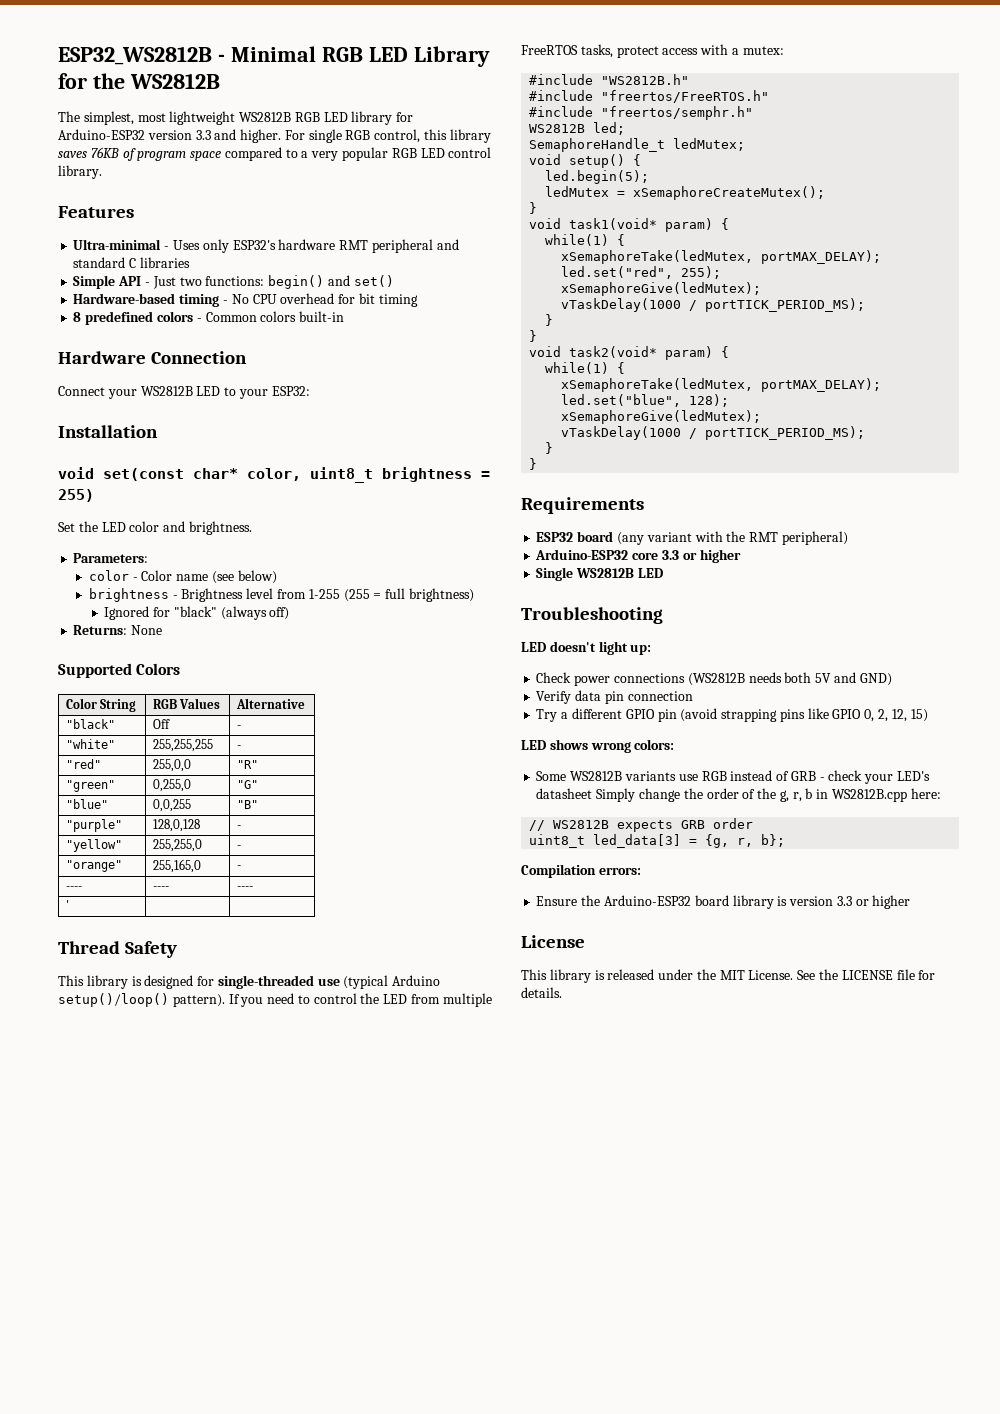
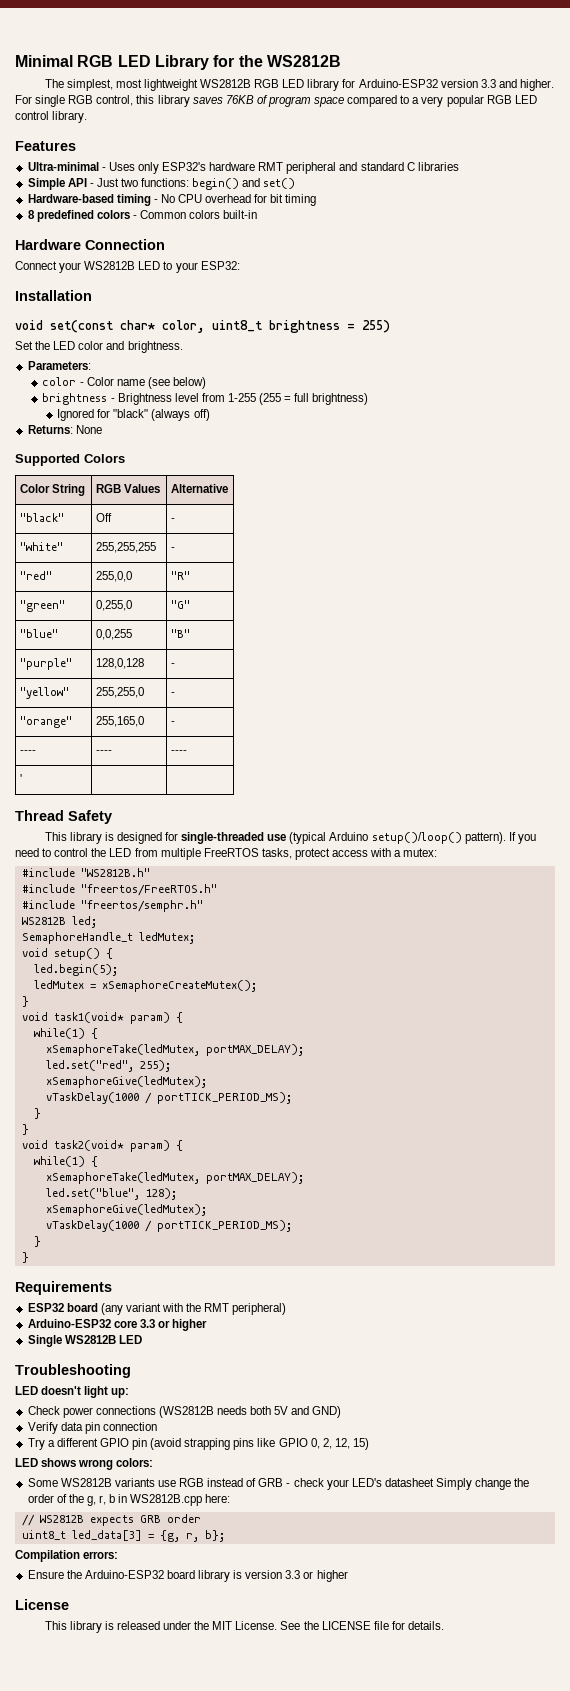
[58,46,225,65] ESP32_WS2812B - -> (15, 61) none

